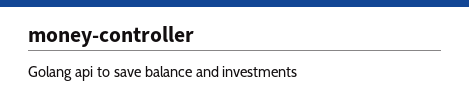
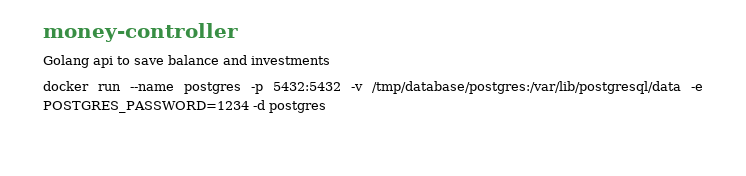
(298, 71) none -> [43,81,703,94] [43,100,326,113] // docker run --name postgres -p 5432:5432 -v /tmp/database/postgres:/var/lib/postgresql/data -e POSTGRES_PASSWORD=1234 -d postgres

